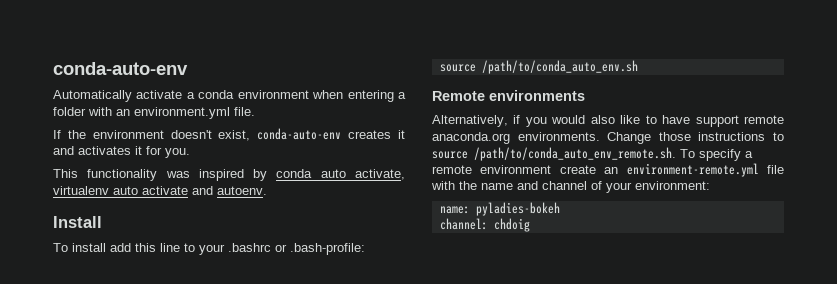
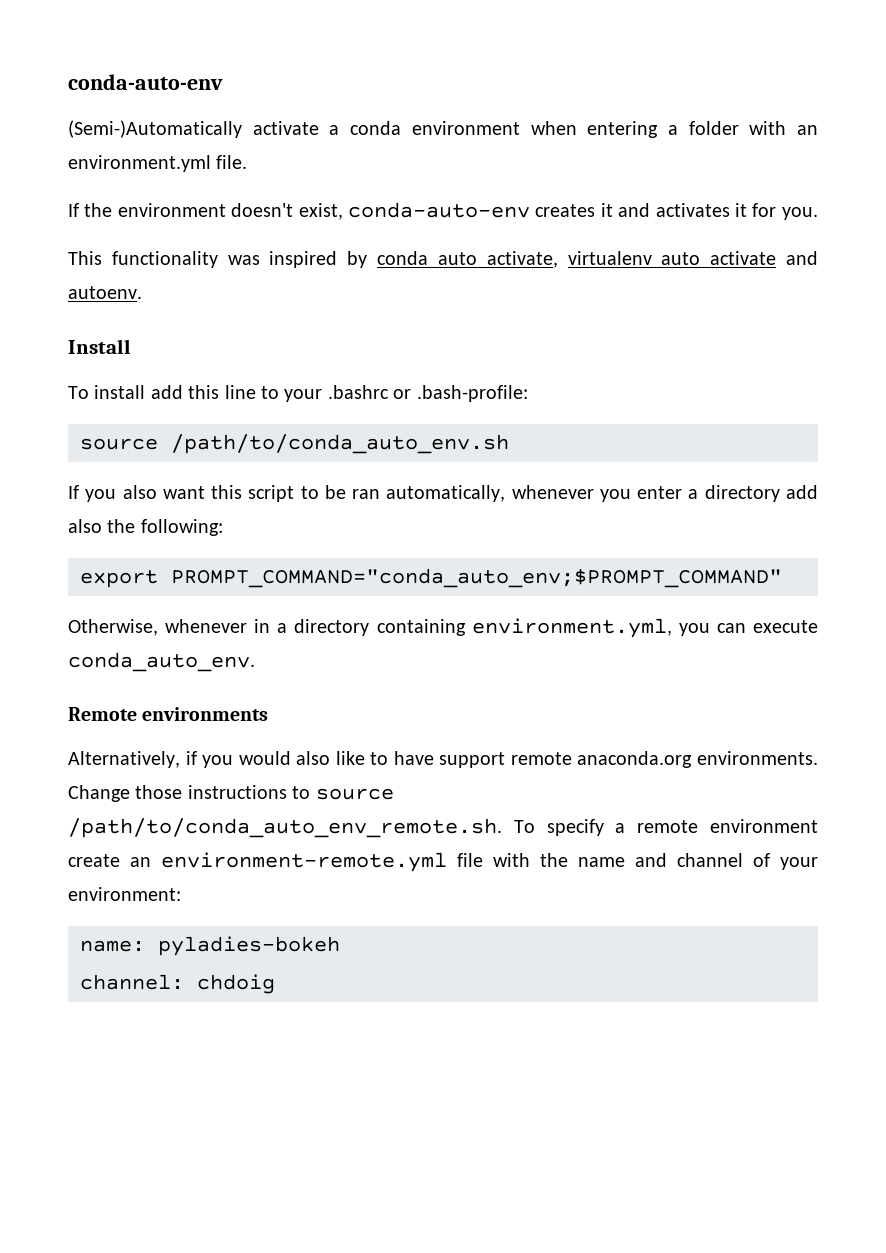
[53,90,132,102] Automatically -> [68,120,242,138] (Semi-)Automatically
(638, 67) none -> [68,485,818,502] [68,519,223,536] [80,568,782,588] [68,618,818,638] [68,652,255,672] // If you also want this script to be ran automatically, whenever you enter a directory add also the following: // export PROMPT_COMMAND="conda_auto_env;$PROMPT_COMMAND" // Otherwise, whenever in a directory containing environment.yml, you can execute conda_auto_env.

